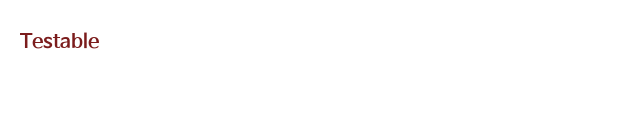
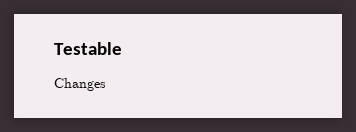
(99, 40) none -> [54,78,106,91] // Changes

